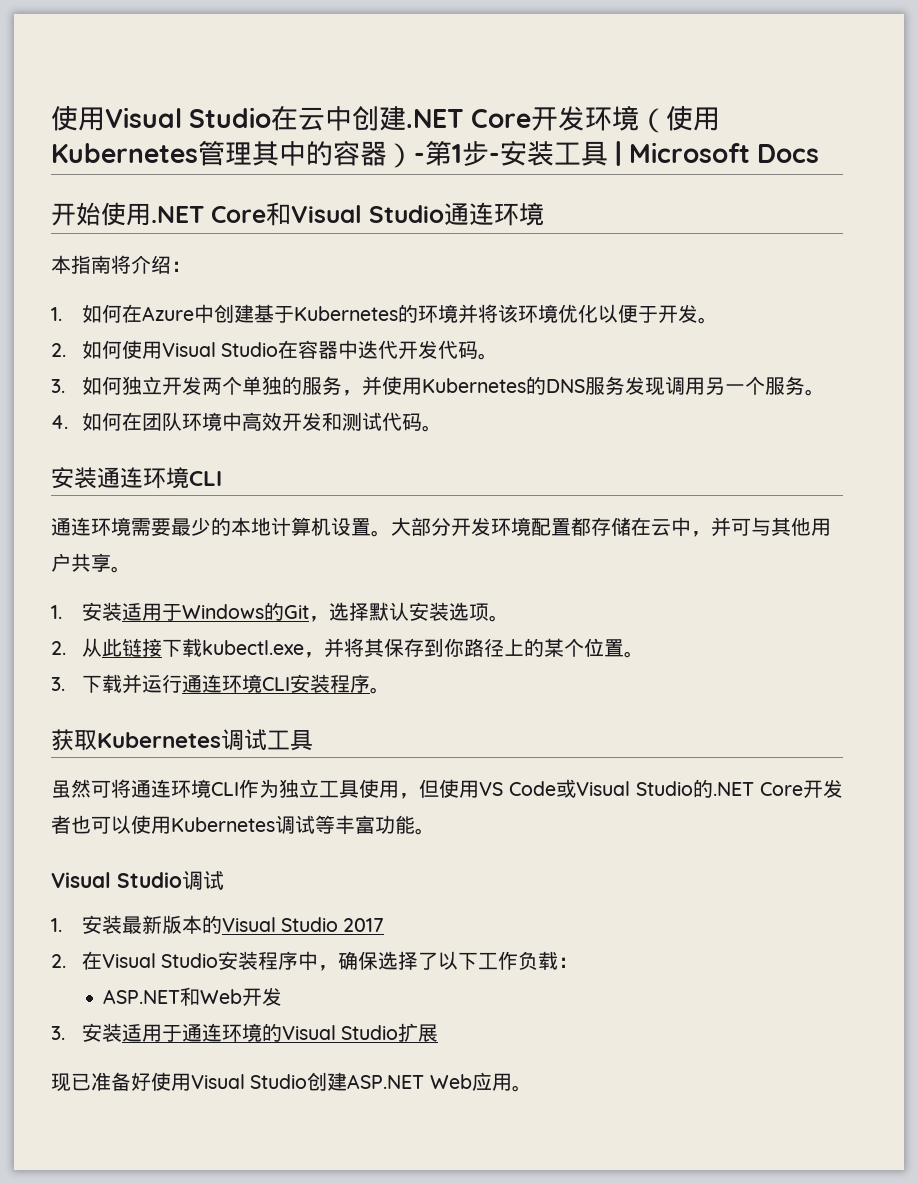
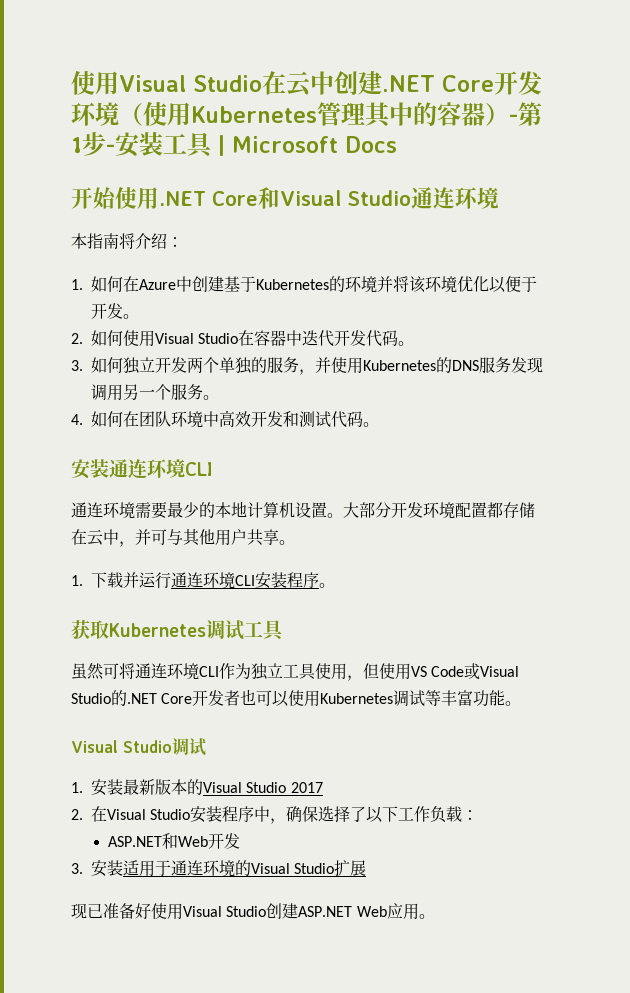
[81,602,509,622] [51,638,644,658] [51,677,65,691] 安装适用于Windows的Git，选择默认安装选项。 // 2.从此链接下载kubectl.exe，并将其保存到你路径上的某个位置。 // 3. -> (83, 580) none

